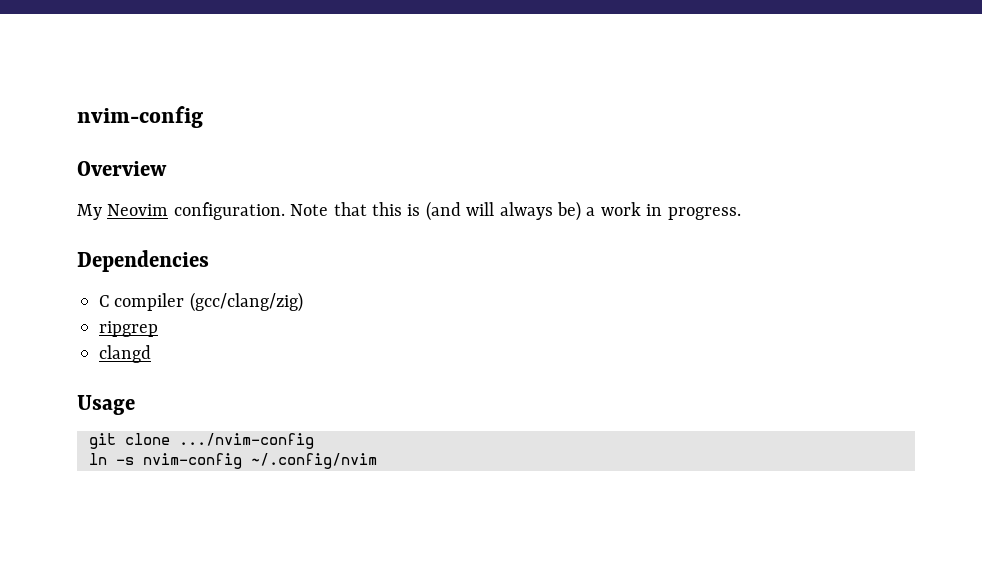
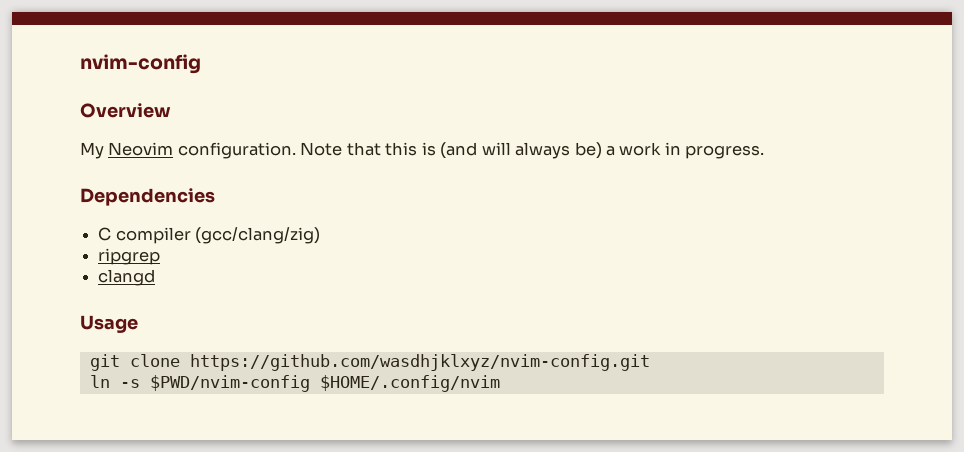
[179,433,314,449] .../nvim-config -> [189,354,650,371] https://github.com/wasdhjklxyz/nvim-config.git
[143,453,377,469] nvim-config ~/.config/nvim -> [149,375,500,392] $PWD/nvim-config $HOME/.config/nvim

